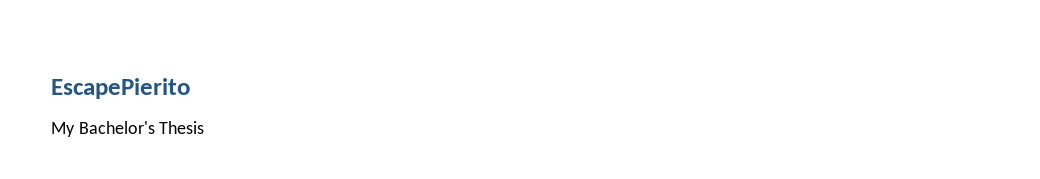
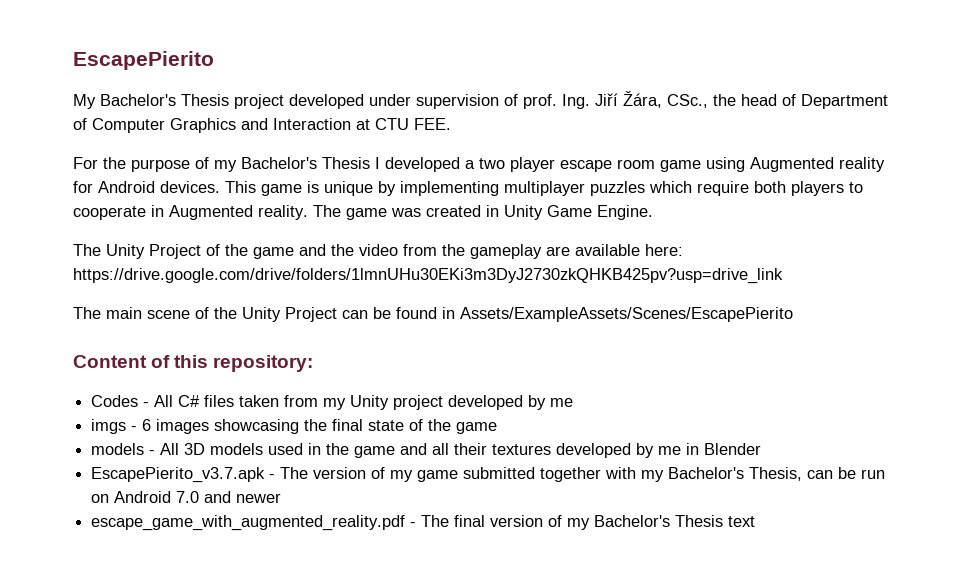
(205, 127) none -> [234,91,888,109] [73,118,451,133] [73,157,885,172] [73,181,863,196] [73,205,653,220] [73,244,683,259] [73,268,783,284] [73,307,793,322] [73,355,314,372] [91,395,574,410] [91,419,498,434] [91,443,762,458] [91,467,886,483] [91,491,282,503] [91,515,756,531] project developed under supervision of prof. Ing. Jiří Žára, CSc., the head of Department of Computer Graphics and Interaction at CTU FEE. // For the purpose of my Bachelor's Thesis I developed a two player escape room game using Augmented reality for Android devices. This game is unique by implementing multiplayer puzzles which require both players to cooperate in Augmented reality. The game was created in Unity Game Engine. // The Unity Project of the game and the video from the gameplay are available here: https://drive.google.com/drive/folders/1lmnUHu30EKi3m3DyJ2730zkQHKB425pv?usp=drive_link // The main scene of the Unity Project can be found in Assets/ExampleAssets/Scenes/EscapePierito // Content of this repository: // Codes - All C# files taken from my Unity project developed by me // imgs - 6 images showcasing the final state of the game // models - All 3D models used in the game and all their textures developed by me in Blender // EscapePierito_v3.7.apk - The version of my game submitted together with my Bachelor's Thesis, can be run on Android 7.0 and newer // escape_game_with_augmented_reality.pdf - The final version of my Bachelor's Thesis text

